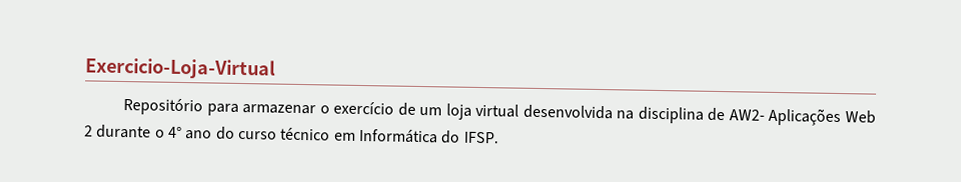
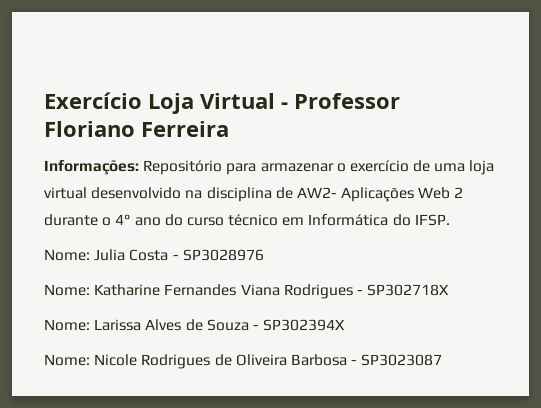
[85,57,276,80] Exercicio-Loja-Virtual // -> [44,92,400,114] [44,121,229,137] [44,160,139,175] Exercício Loja Virtual - Professor Floriano Ferreira // Informações:
[419,106,443,116] um -> [434,163,466,172] uma
[522,104,613,120] desenvolvida -> [91,187,182,199] desenvolvido
(499, 137) none -> [44,249,264,261] [44,284,450,299] [44,319,346,331] [44,354,443,369] // Nome: Julia Costa - SP3028976 // Nome: Katharine Fernandes Viana Rodrigues - SP302718X // Nome: Larissa Alves de Souza - SP302394X // Nome: Nicole Rodrigues de Oliveira Barbosa - SP3023087

